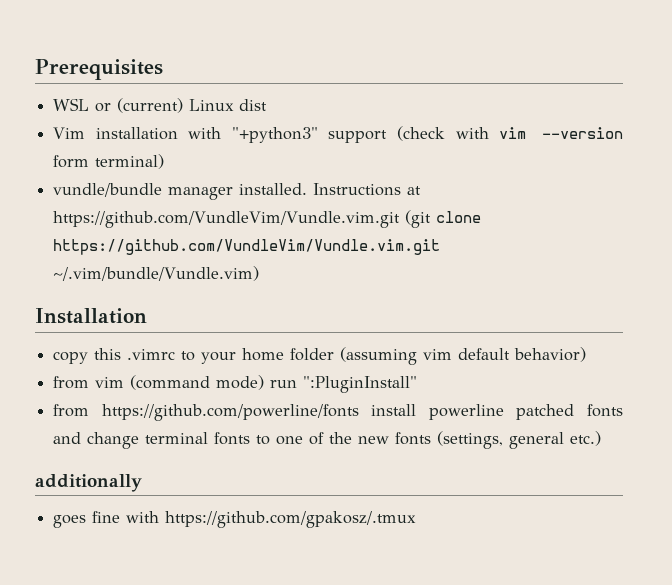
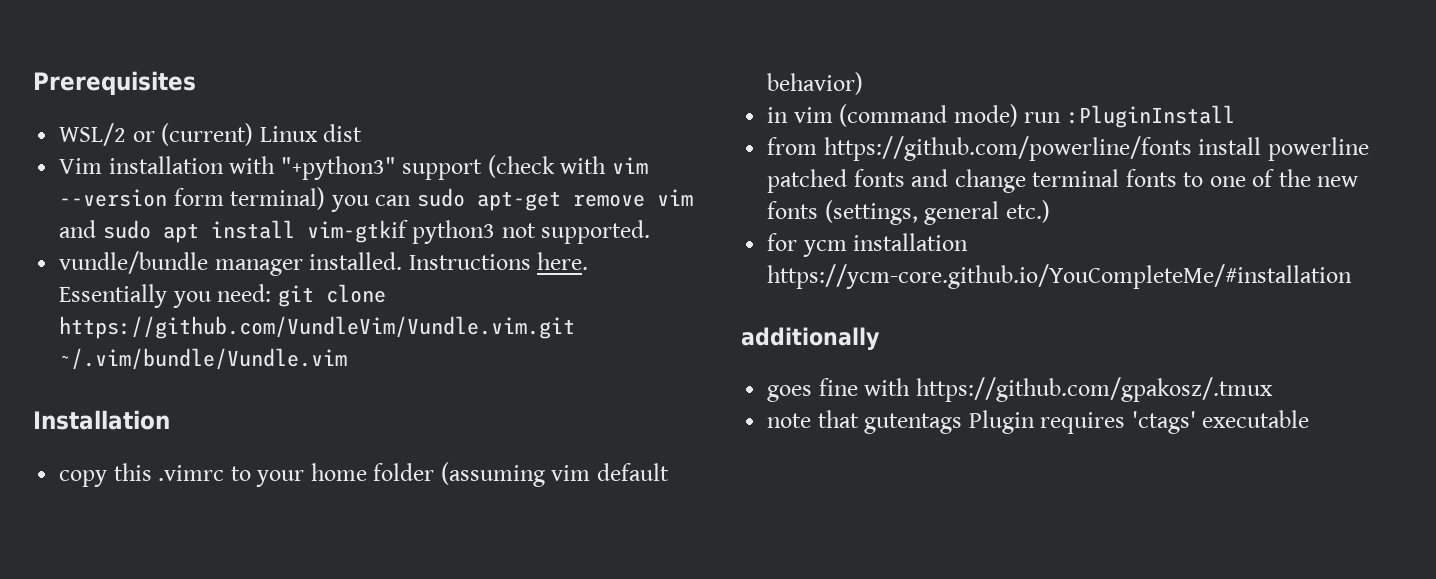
[53,98,90,111] WSL -> [59,123,127,146] WSL/2
(165, 161) none -> [330,188,693,212] [59,220,651,244] you can sudo apt-get remove vim and sudo apt install vim-gtkif python3 not supported.
[407,186,422,195] [53,210,432,228] at https://github.com/VundleVim/Vundle.vim.git (git -> [537,252,589,270] [59,284,314,308] here. Essentially you need: git
[53,266,260,281] ~/.vim/bundle/Vundle.vim) -> [59,348,348,370] ~/.vim/bundle/Vundle.vim
[53,376,90,389] from -> [767,107,789,123] in
[303,376,418,393] ":PluginInstall" -> [1066,105,1235,128] :PluginInstall
(602, 438) none -> [767,233,969,257] [767,264,1353,289] // for ycm installation https://ycm-core.github.io/YouCompleteMe/#installation
(417, 519) none -> [767,410,1310,434] // note that gutentags Plugin requires 'ctags' executable

